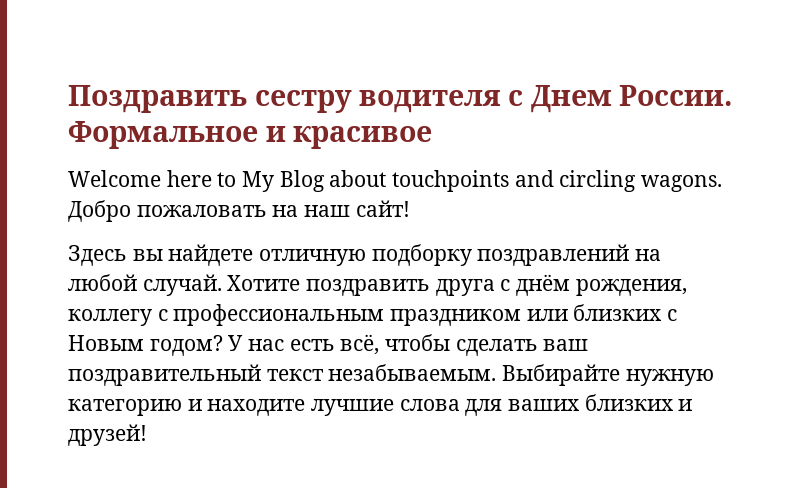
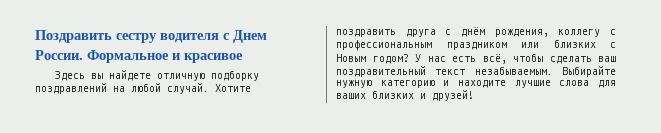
[68,170,723,192] [68,200,410,222] // Welcome here to My Blog about touchpoints and circling wagons. Добро пожаловать на наш сайт! -> (243, 58) none

